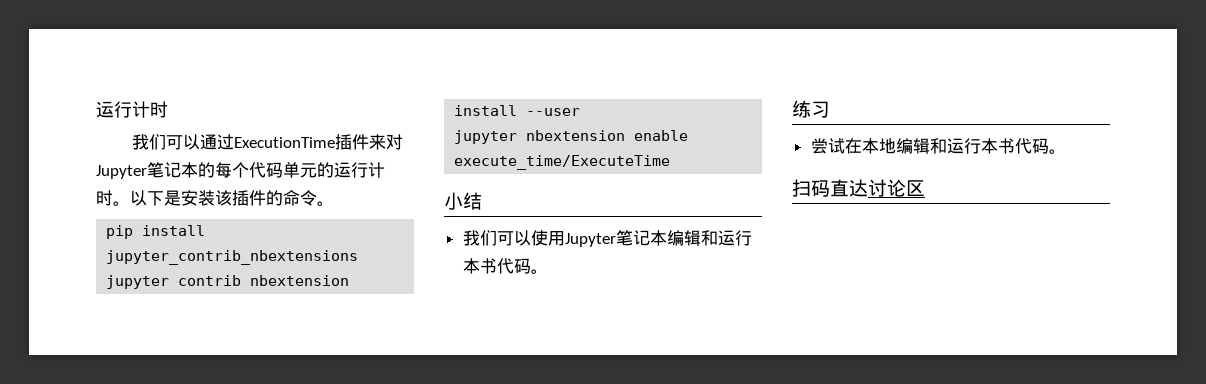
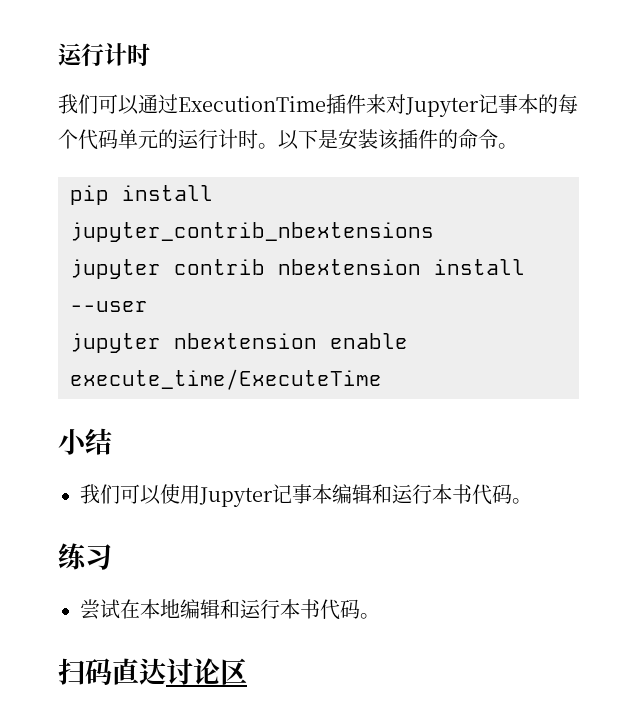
[147,162,181,178] 笔记 -> [478,94,518,114] 记事
[615,230,650,246] 笔记 -> [272,484,312,504] 记事

